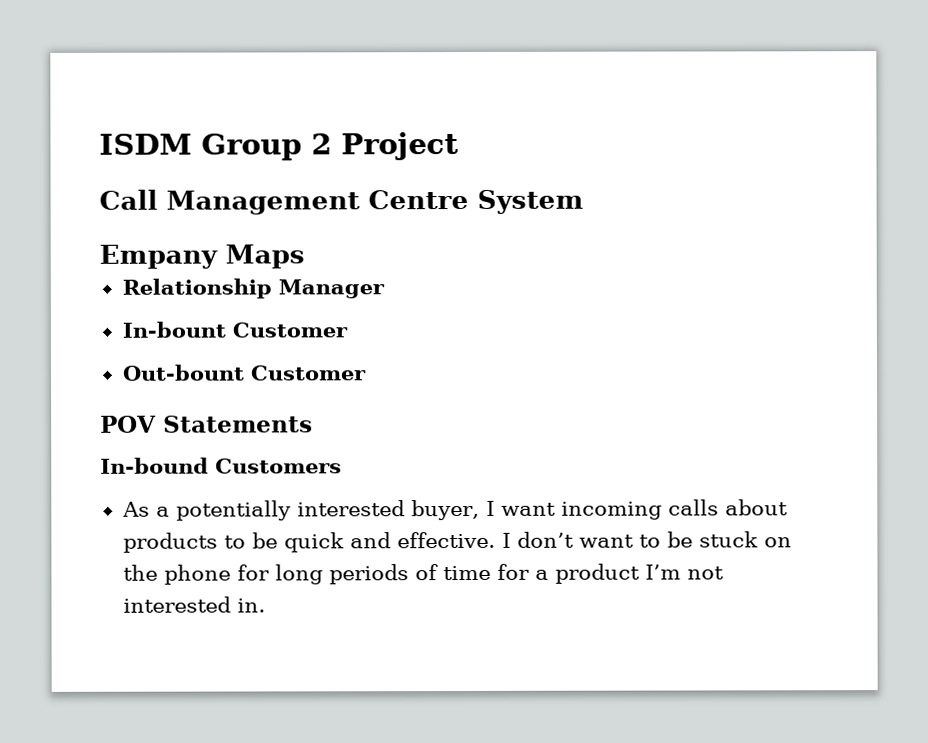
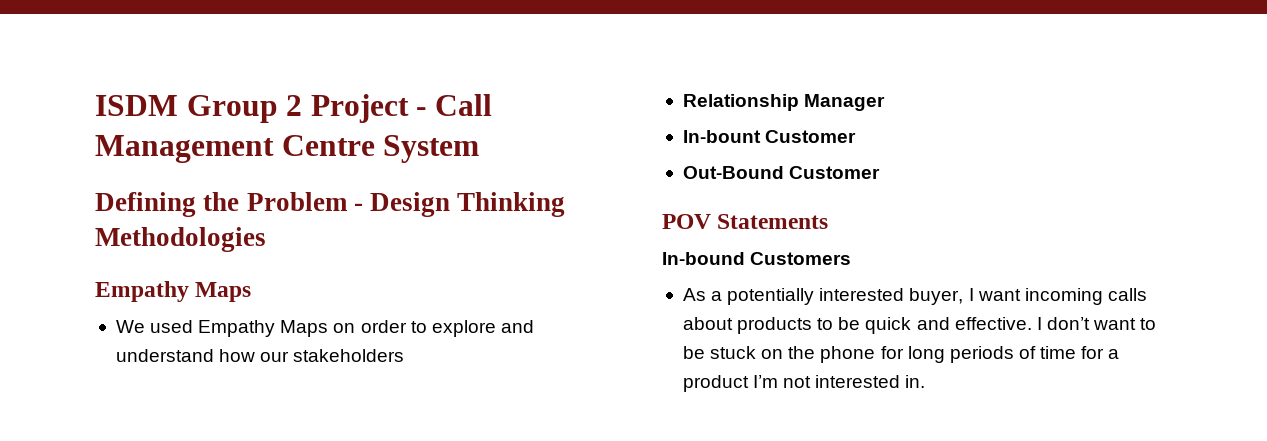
(459, 146) // -> [416,107,427,116] -
[99,244,305,269] Empany Maps -> [95,192,566,217] [95,227,266,252] [95,281,252,302] [115,320,534,337] [115,349,405,362] Defining the Problem - Design Thinking Methodologies // Empathy Maps // We used Empathy Maps on order to explore and understand how our stakeholders
[121,364,245,381] Out-bount -> [682,166,784,179] Out-Bound

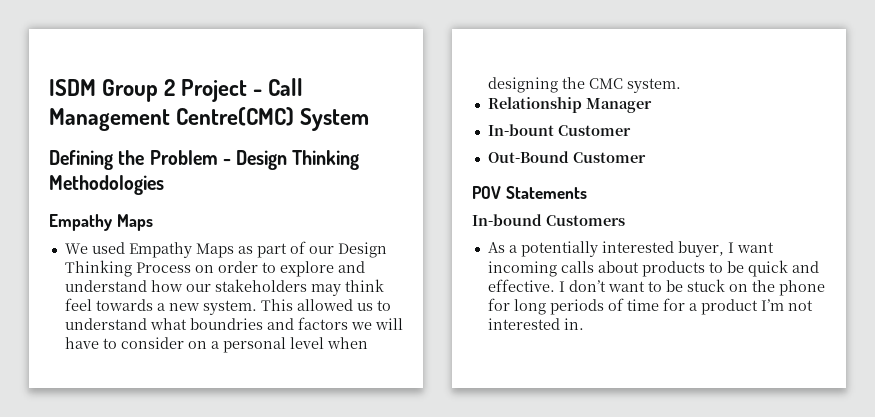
[281,135,375,156] Centre -> [176,107,295,126] Centre(CMC)
(329, 328) none -> [237,241,387,258] [64,260,191,277] as part of our Design Thinking Process
(405, 355) none -> [310,279,384,296] [64,298,391,315] [64,317,403,330] [64,337,368,353] [487,77,681,93] may think feel towards a new system. This allowed us to understand what boundries and factors we will have to consider on a personal level when designing the CMC system.

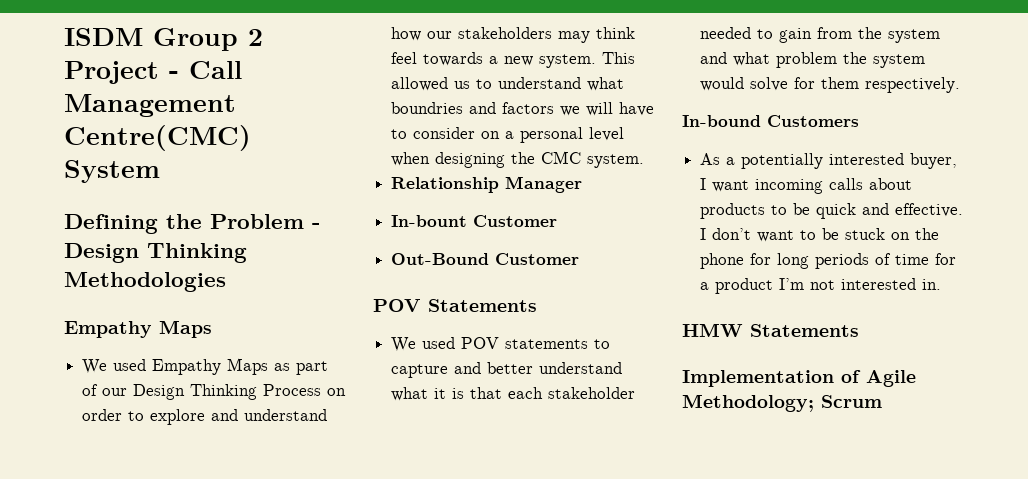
(587, 192) none -> [391,337,611,352] [391,362,623,378] [391,387,636,401] [700,27,941,43] [700,52,926,68] [700,77,961,93] // We used POV statements to capture and better understand what it is that each stakeholder needed to gain from the system and what problem the system would solve for them respectively.
(584, 324) none -> [682,323,859,337] [682,370,916,387] [682,394,882,412] // HMW Statements // Implementation of Agile Methodology; Scrum

